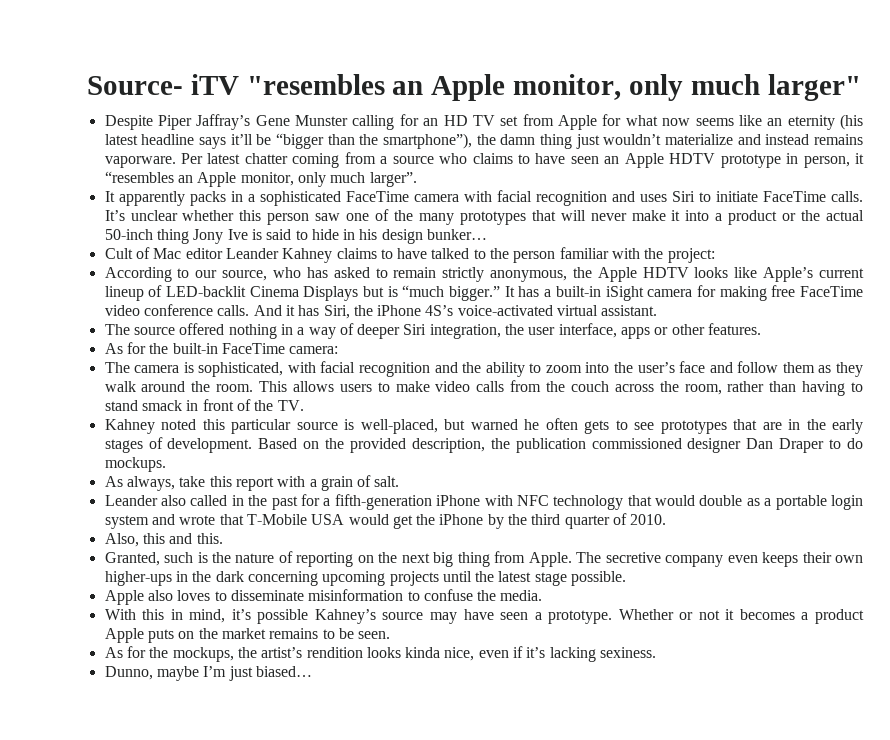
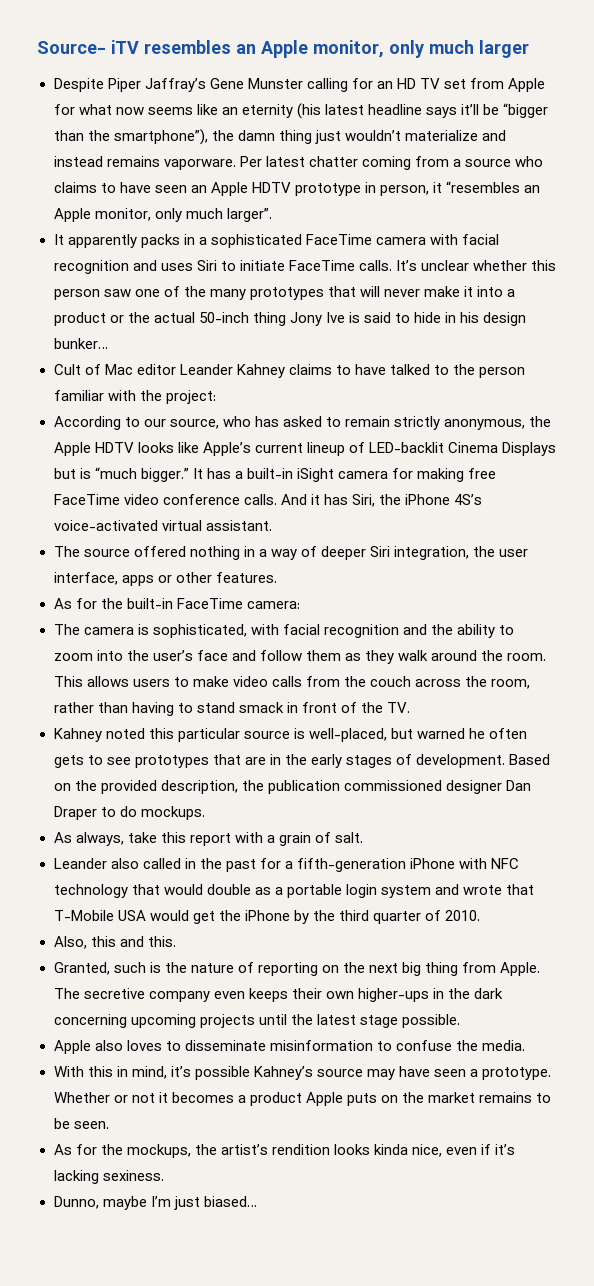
[246,74,861,101] "resembles an Apple monitor, only much larger" -> [144,40,529,58] resembles an Apple monitor, only much larger

